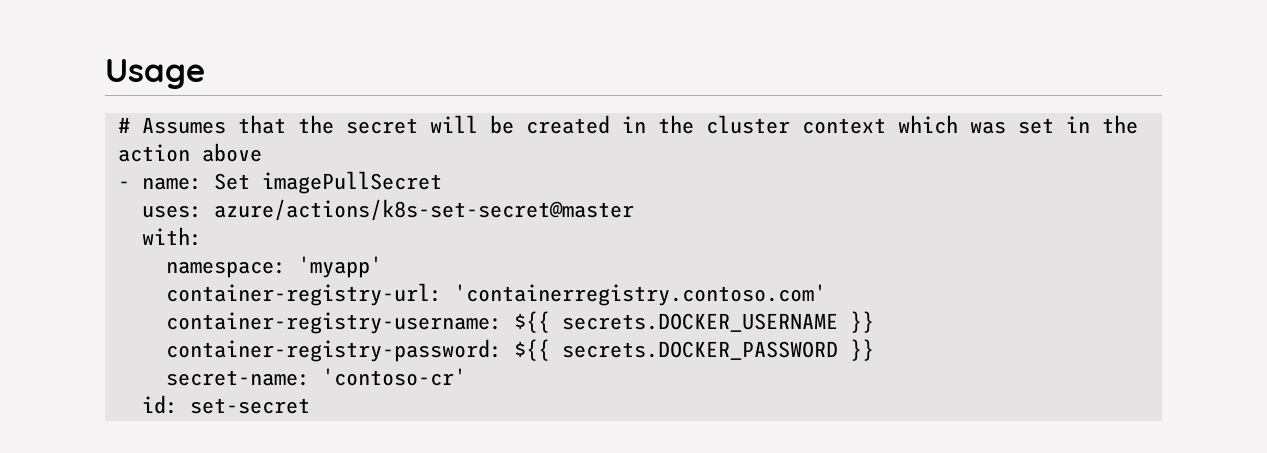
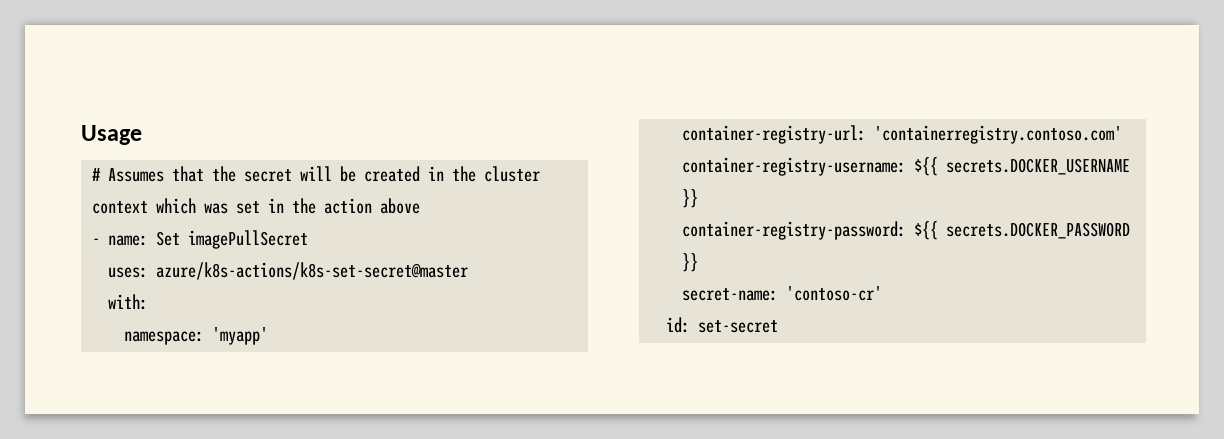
[213,199,634,221] azure/actions/k8s-set-secret@master -> [156,262,469,280] azure/k8s-actions/k8s-set-secret@master

